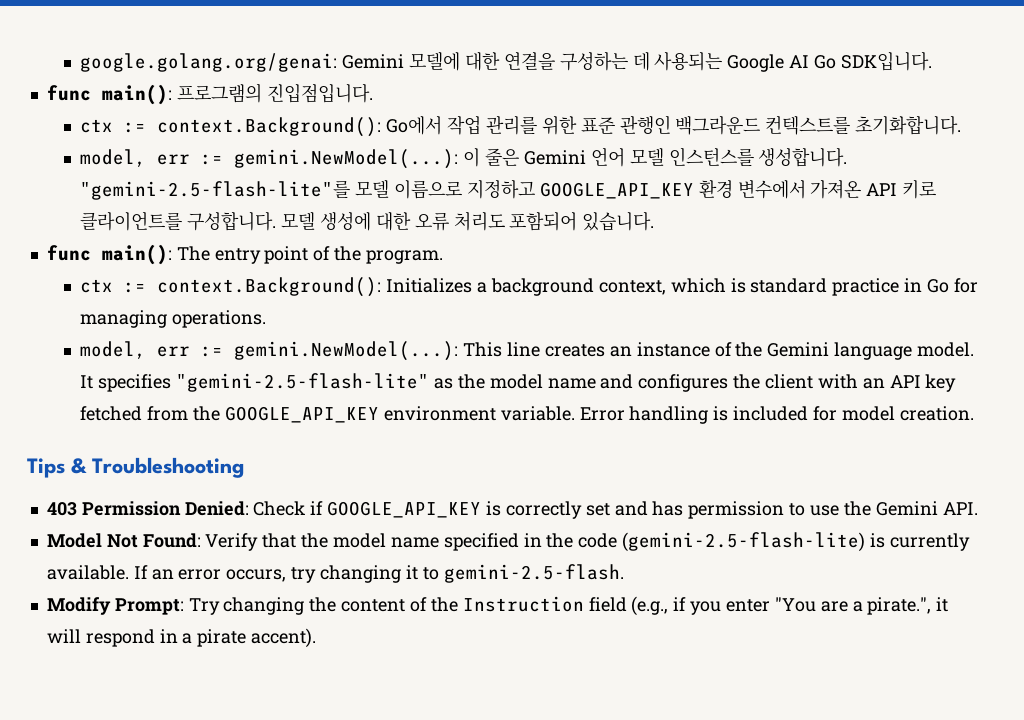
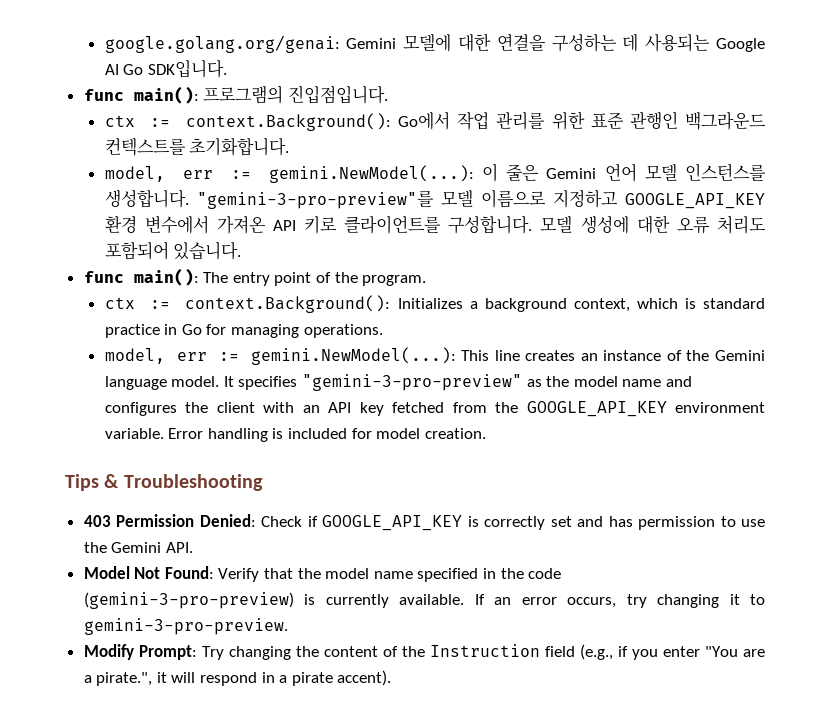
[80,180,351,200] "gemini-2.5-flash-lite"를 -> [196,191,434,209] "gemini-3-pro-preview"를
[176,373,430,392] "gemini-2.5-flash-lite" -> [301,374,522,391] "gemini-3-pro-preview"
[622,532,866,552] (gemini-2.5-flash-lite) -> [83,592,294,609] (gemini-3-pro-preview)
[443,564,624,583] gemini-2.5-flash. -> [83,618,288,635] gemini-3-pro-preview.

